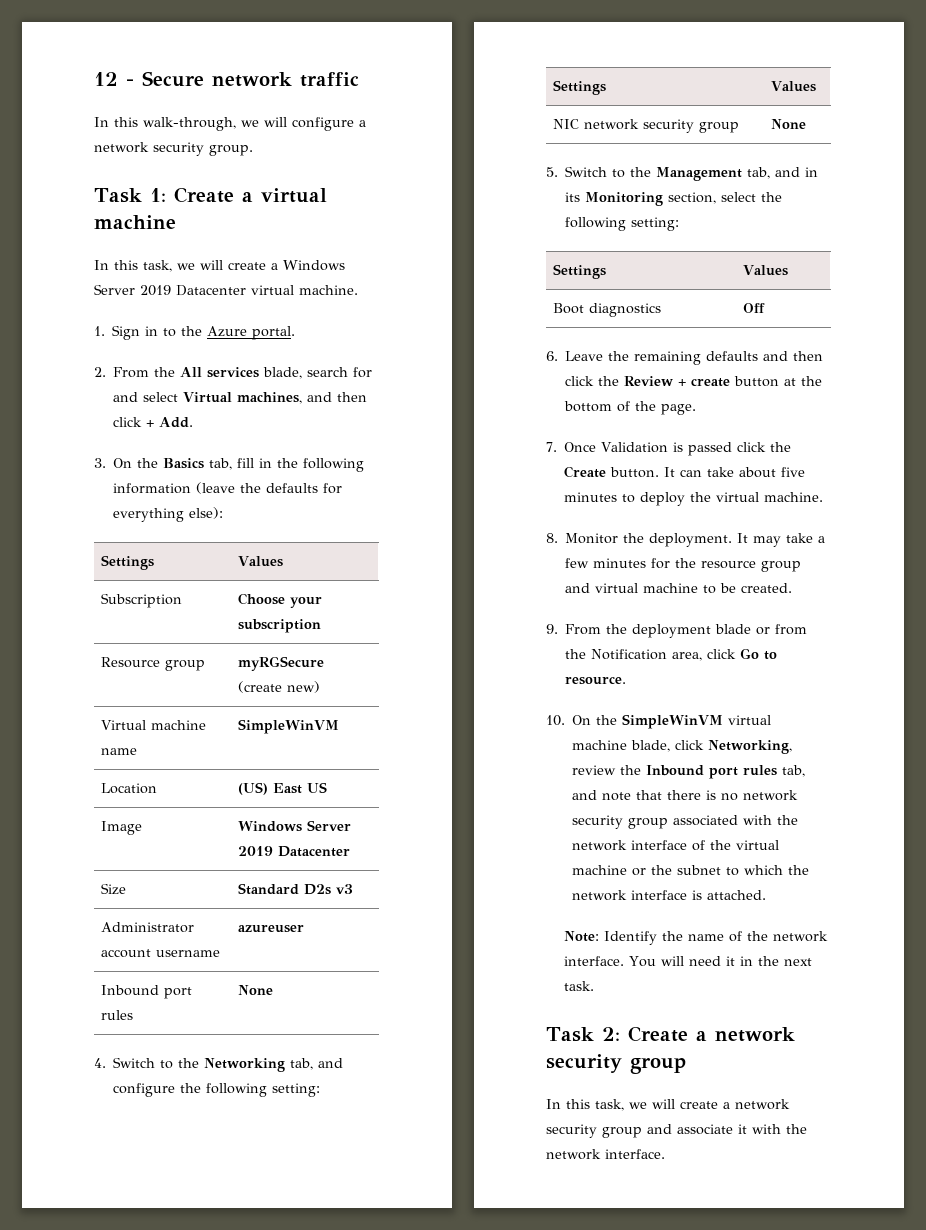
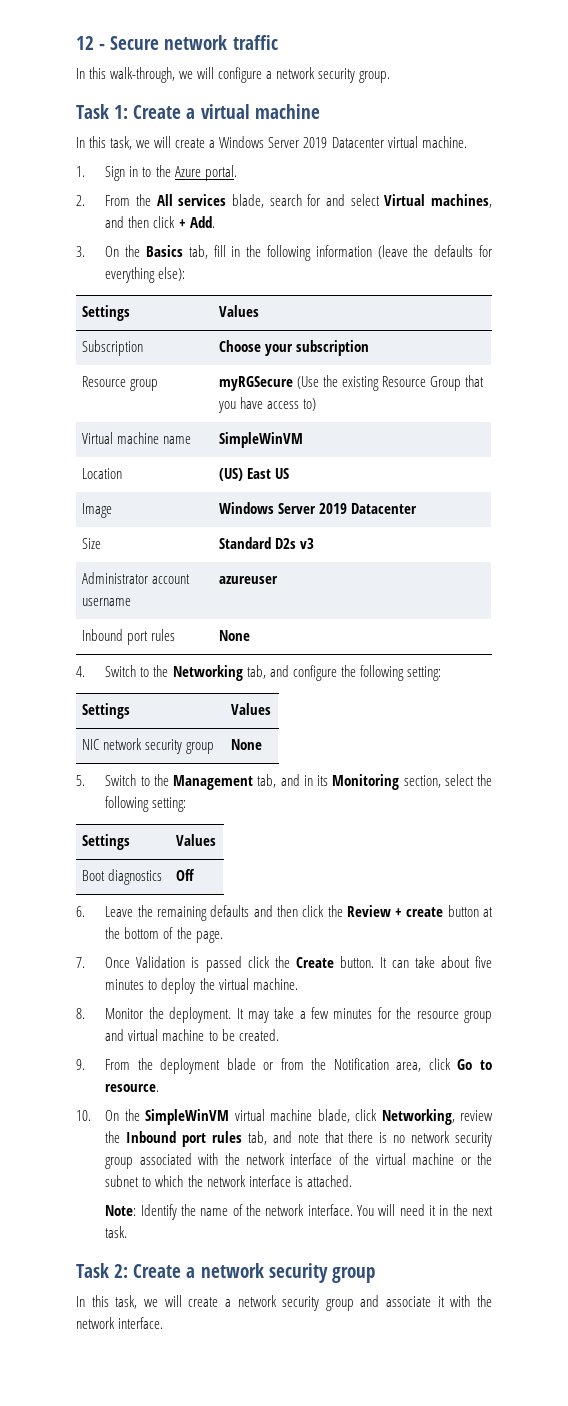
[238,681,321,693] (create new) -> [297,375,485,391] [218,397,317,413] (Use the existing Resource Group that you have access to)

